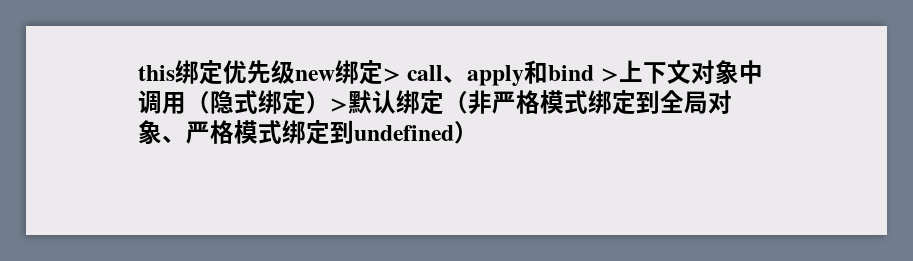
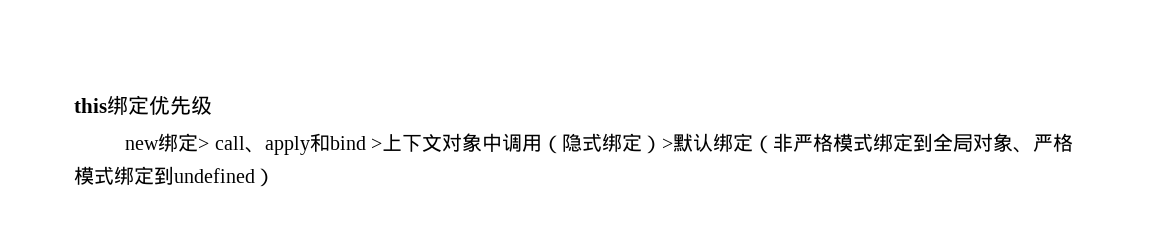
(295, 72) none -> (212, 105) //

